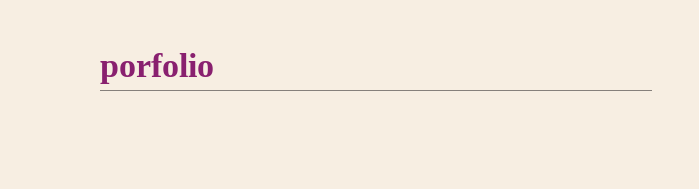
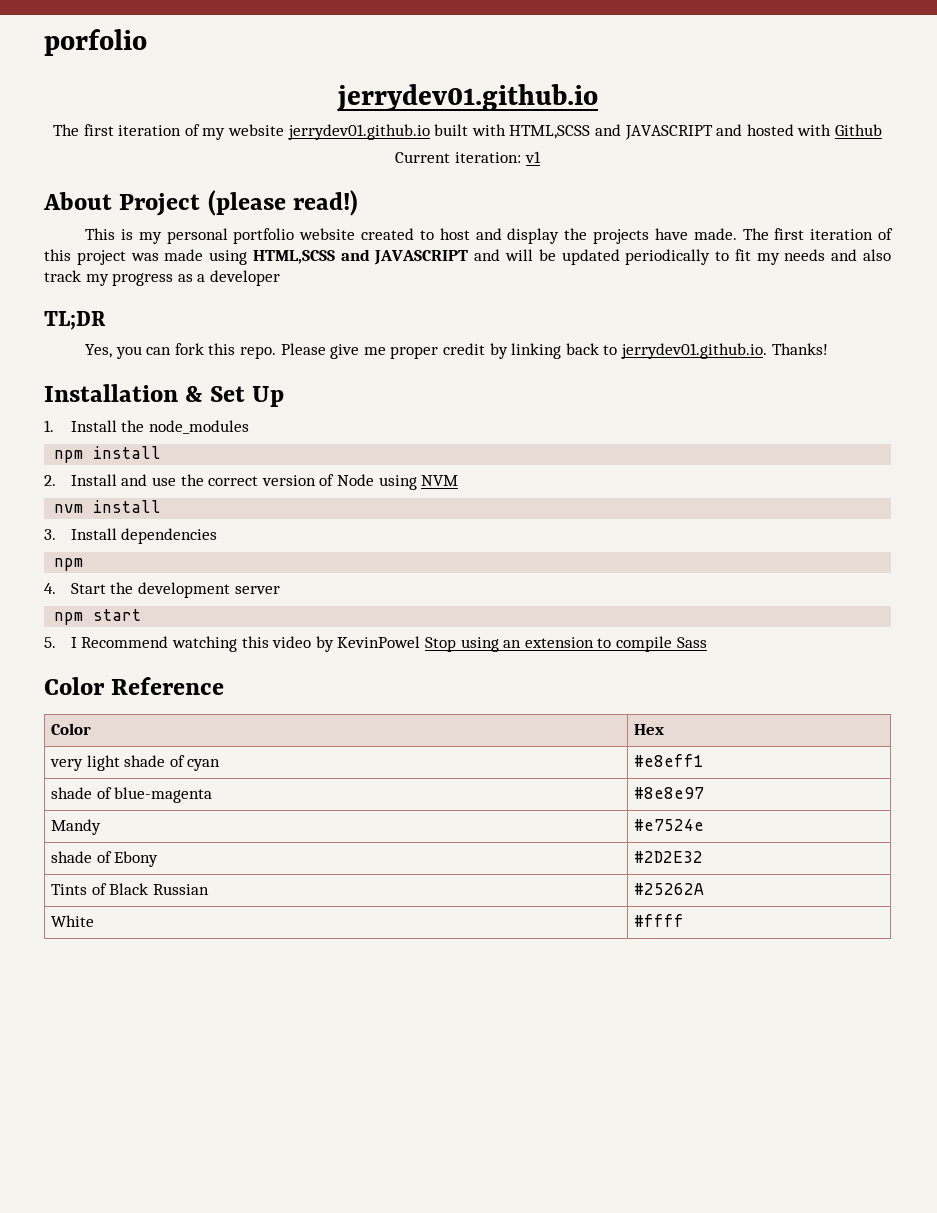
(214, 68) none -> [336,84,598,112] [53,124,882,140] [395,151,541,163] [43,190,359,216] [85,228,893,244] [44,249,892,265] [44,270,280,286] [44,311,106,330] [85,343,828,359] [44,384,285,407] [44,420,250,434] [54,446,162,463] [44,474,459,490] [54,500,162,513] [44,528,218,544] [54,558,84,571] [44,582,280,598] [54,609,142,625] [44,636,707,652] [44,677,225,695] [50,723,91,735] [633,724,664,735] [49,755,221,771] [633,754,704,767] [50,787,213,803] [633,787,704,799] [50,819,101,835] [633,819,704,831] [50,851,159,867] [633,851,703,863] [50,883,209,895] [633,883,704,895] [50,915,94,927] [633,914,684,927] // jerrydev01.github.io // The first iteration of my website jerrydev01.github.io built with HTML,SCSS and JAVASCRIPT and hosted with Github // Current iteration: v1 // About Project (please read!) // This is my personal portfolio website created to host and display the projects have made. The first iteration of this project was made using HTML,SCSS and JAVASCRIPT and will be updated periodically to fit my needs and also track my progress as a developer // TL;DR // Yes, you can fork this repo. Please give me proper credit by linking back to jerrydev01.github.io. Thanks! // Installation & Set Up // 1. Install the node_modules // npm install // 2. Install and use the correct version of Node using NVM // nvm install // 3. Install dependencies // npm // 4. Start the development server // npm start // 5. I Recommend watching this video by KevinPowel Stop using an extension to compile Sass // Color Reference // Color | Hex // very light shade of cyan | #e8eff1 // shade of blue-magenta | #8e8e97 // Mandy | #e7524e // shade of Ebony | #2D2E32 // Tints of Black Russian | #25262A // White | #ffff

